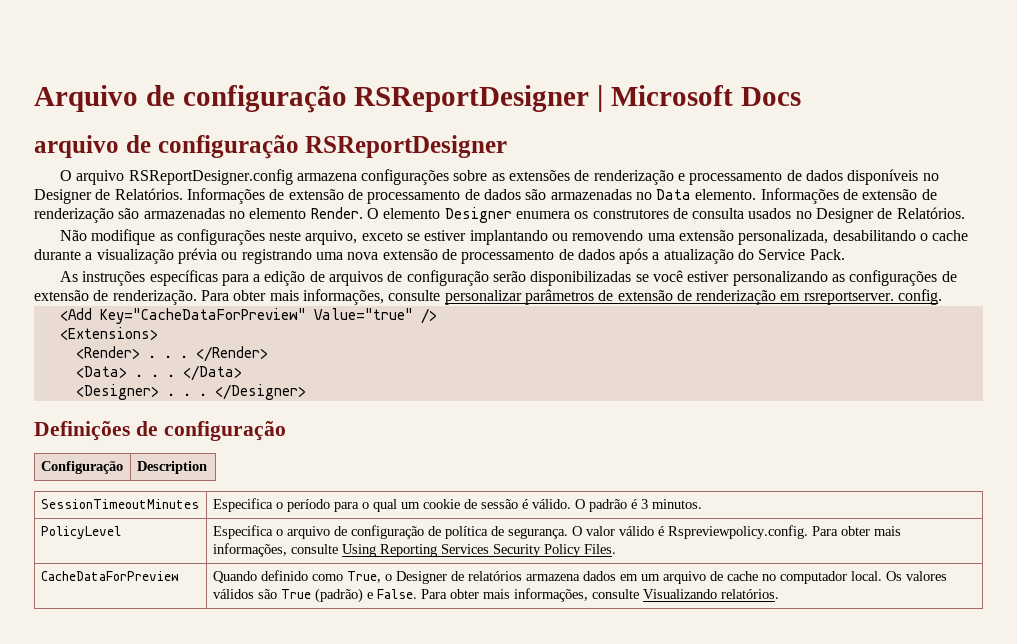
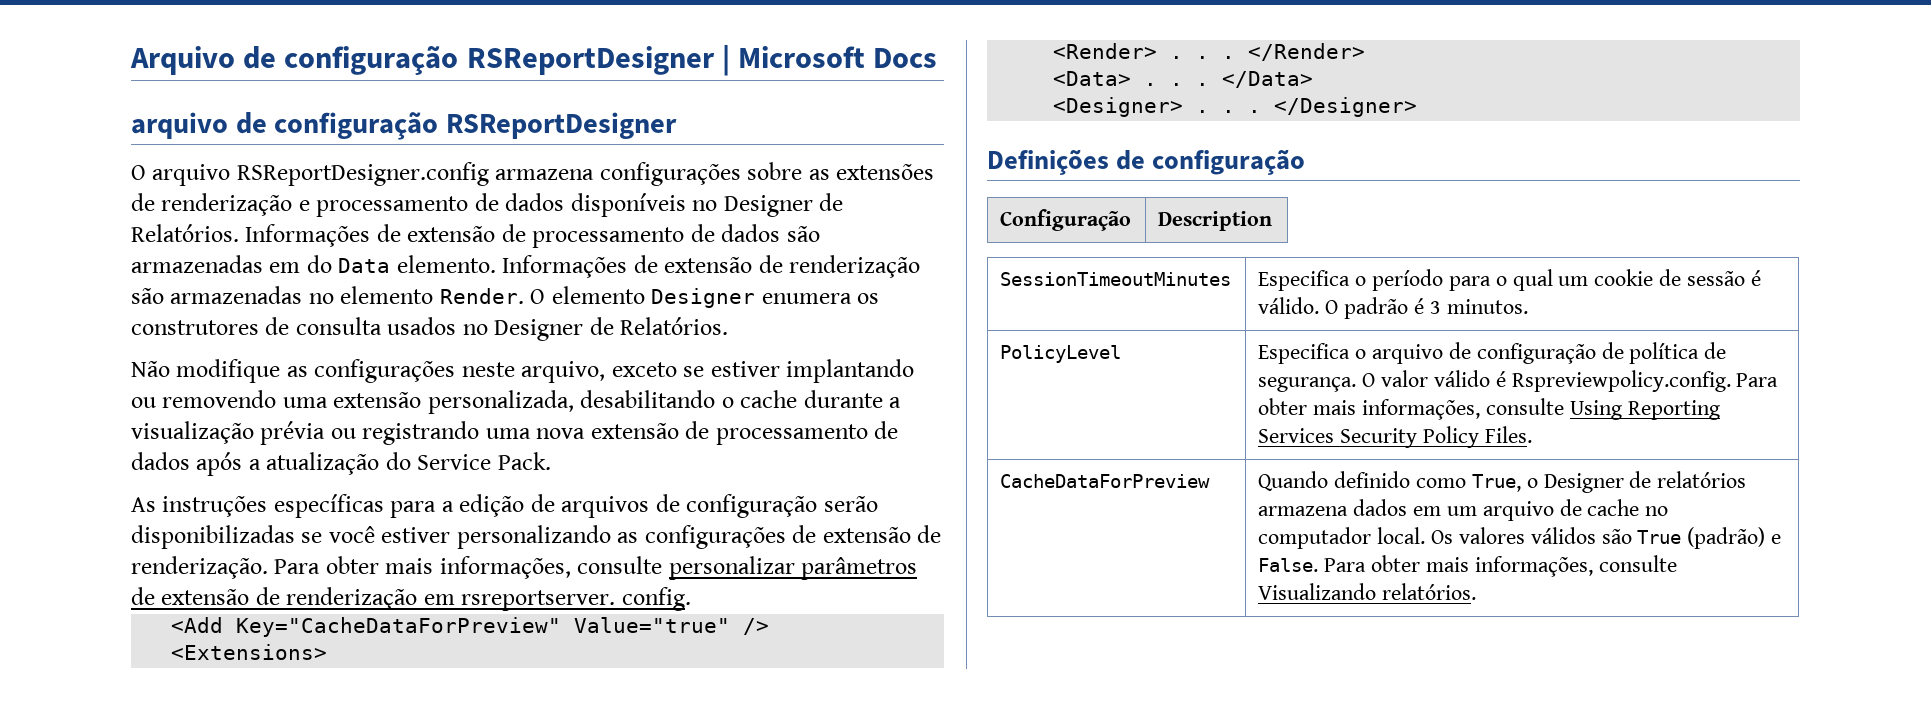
[635,192,652,200] no -> [269,255,332,273] em do

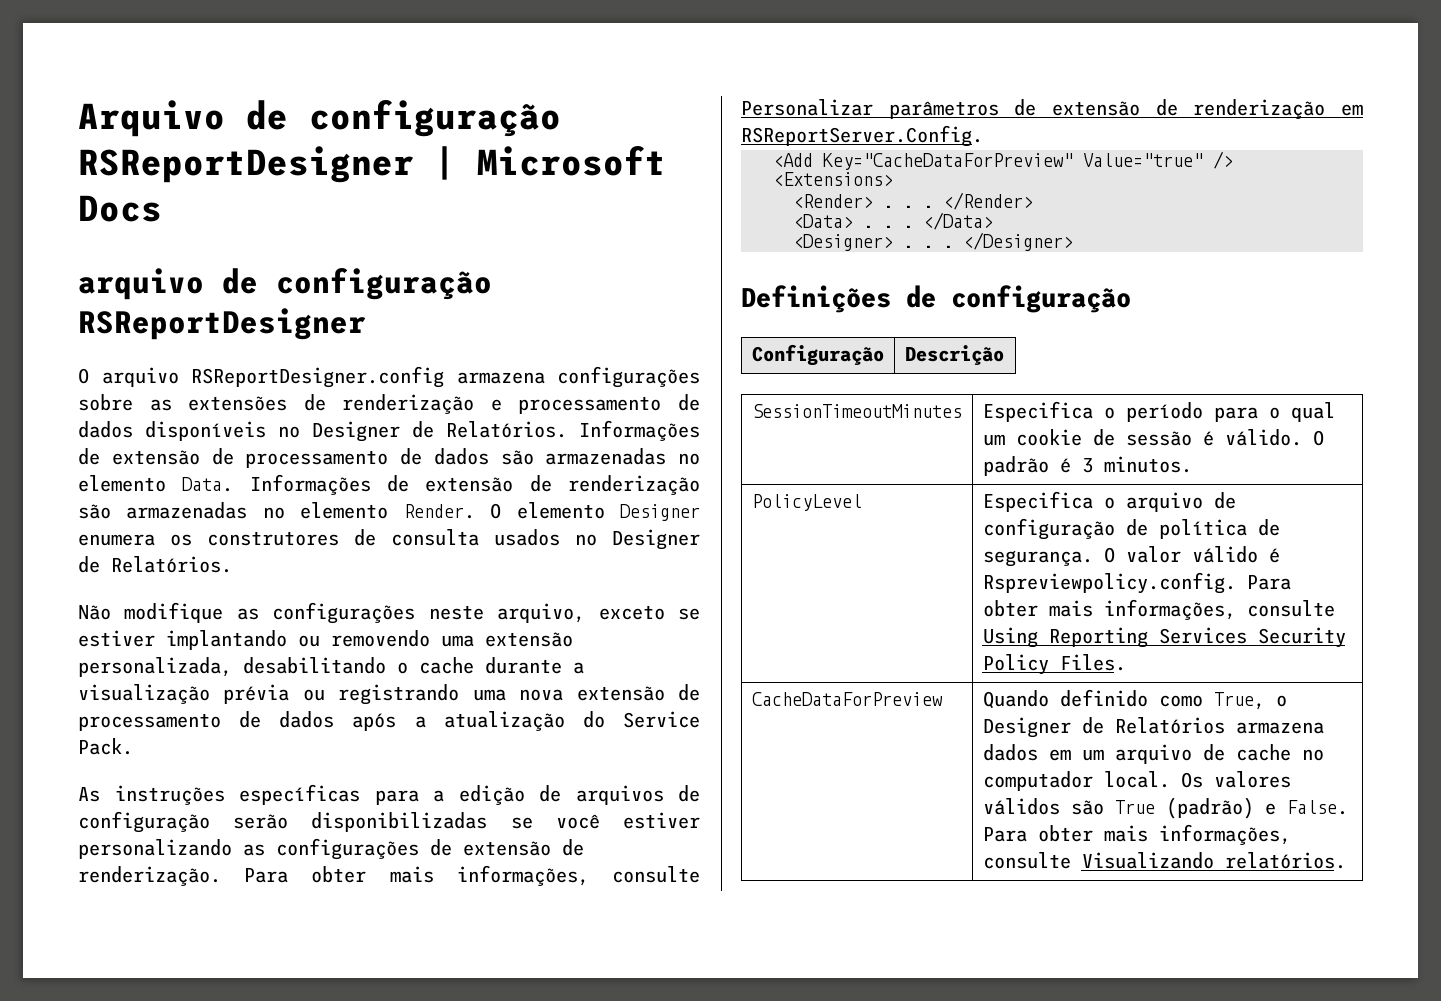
[269,255,496,273] em do Data elemento. -> [678,453,700,465] [78,475,234,492] no elemento Data.
[668,556,795,580] personalizar -> [741,99,873,116] Personalizar
[461,587,691,611] rsreportserver. config. -> [741,125,983,147] RSReportServer.Config.
[1158,211,1273,231] Description -> [904,345,1004,365] Descrição
[1657,471,1747,488] relatórios -> [1114,717,1225,734] Relatórios

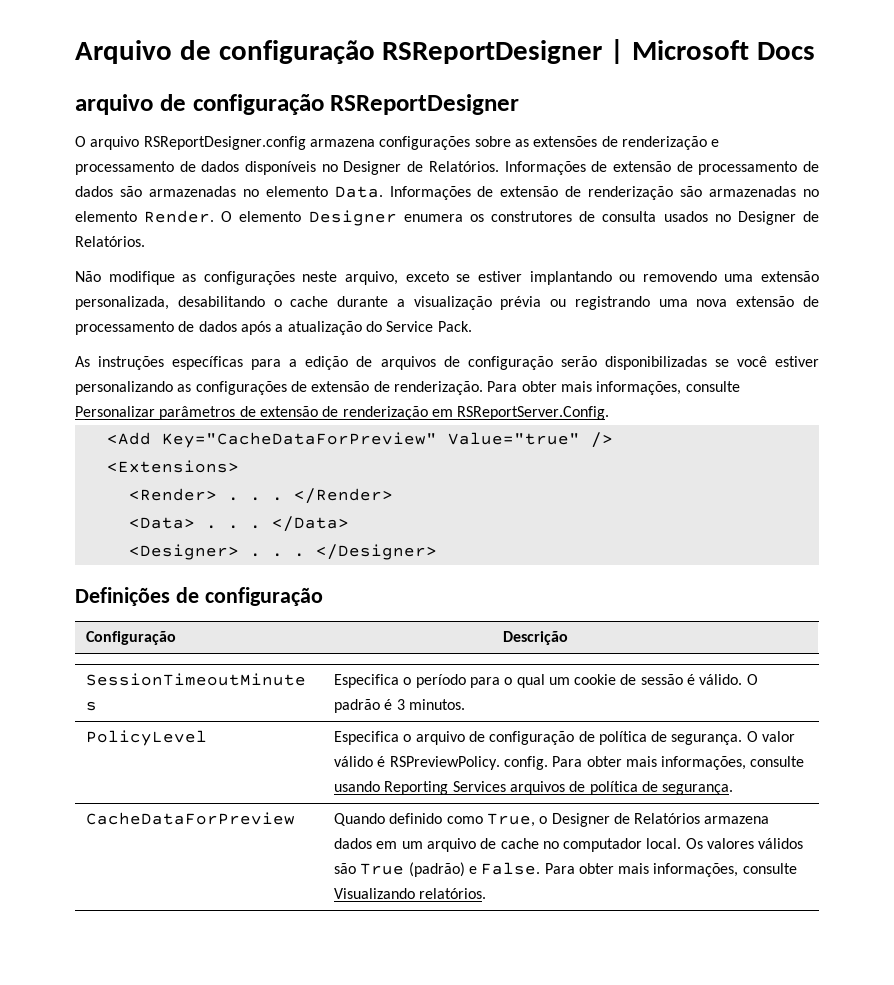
[982,572,1291,594] [982,599,1335,620] [982,627,1038,648] Rspreviewpolicy.config. Para obter mais informações, consulte Using -> [389,756,805,770] [333,781,380,792] RSPreviewPolicy. config. Para obter mais informações, consulte usando
[1257,627,1346,648] [982,654,1126,675] Security Policy Files. -> [509,781,734,795] arquivos de política de segurança.

